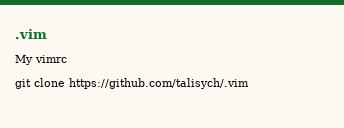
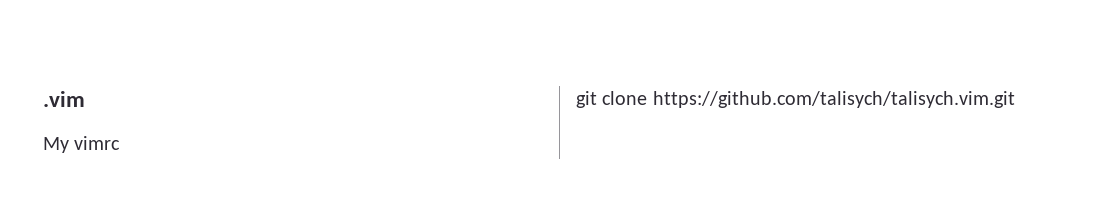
[69,78,249,89] https://github.com/talisych/.vim -> [652,91,1015,108] https://github.com/talisych/talisych.vim.git

